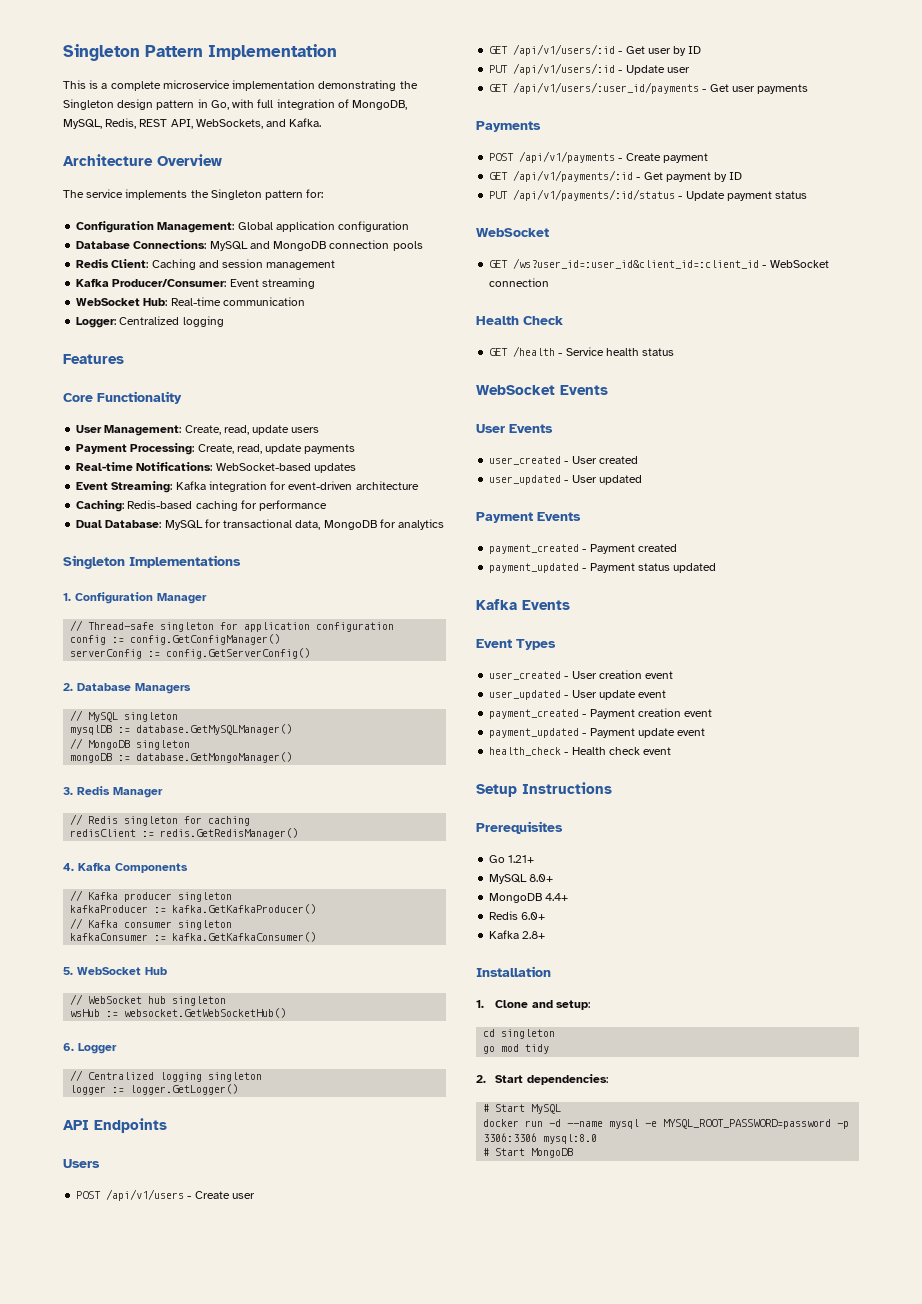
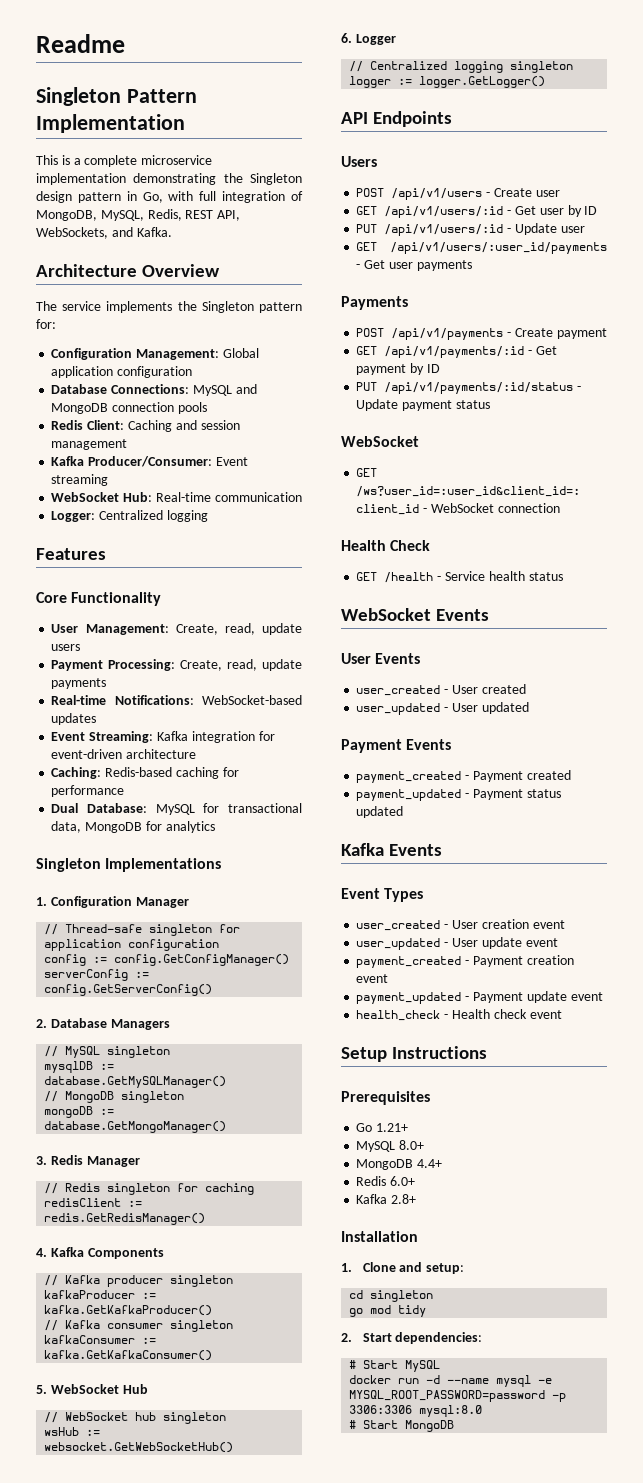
(63, 52) none -> [36,34,125,53] Readme //

